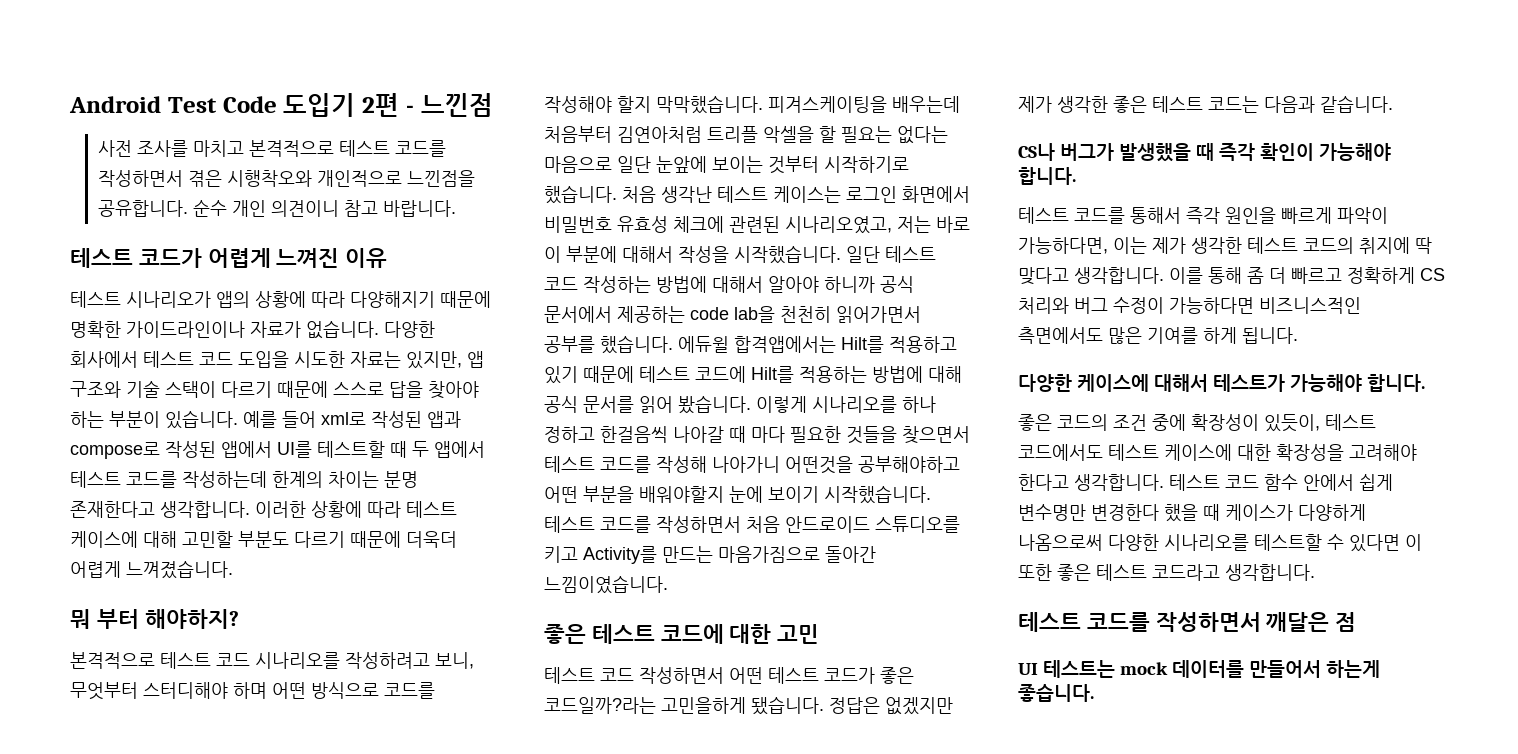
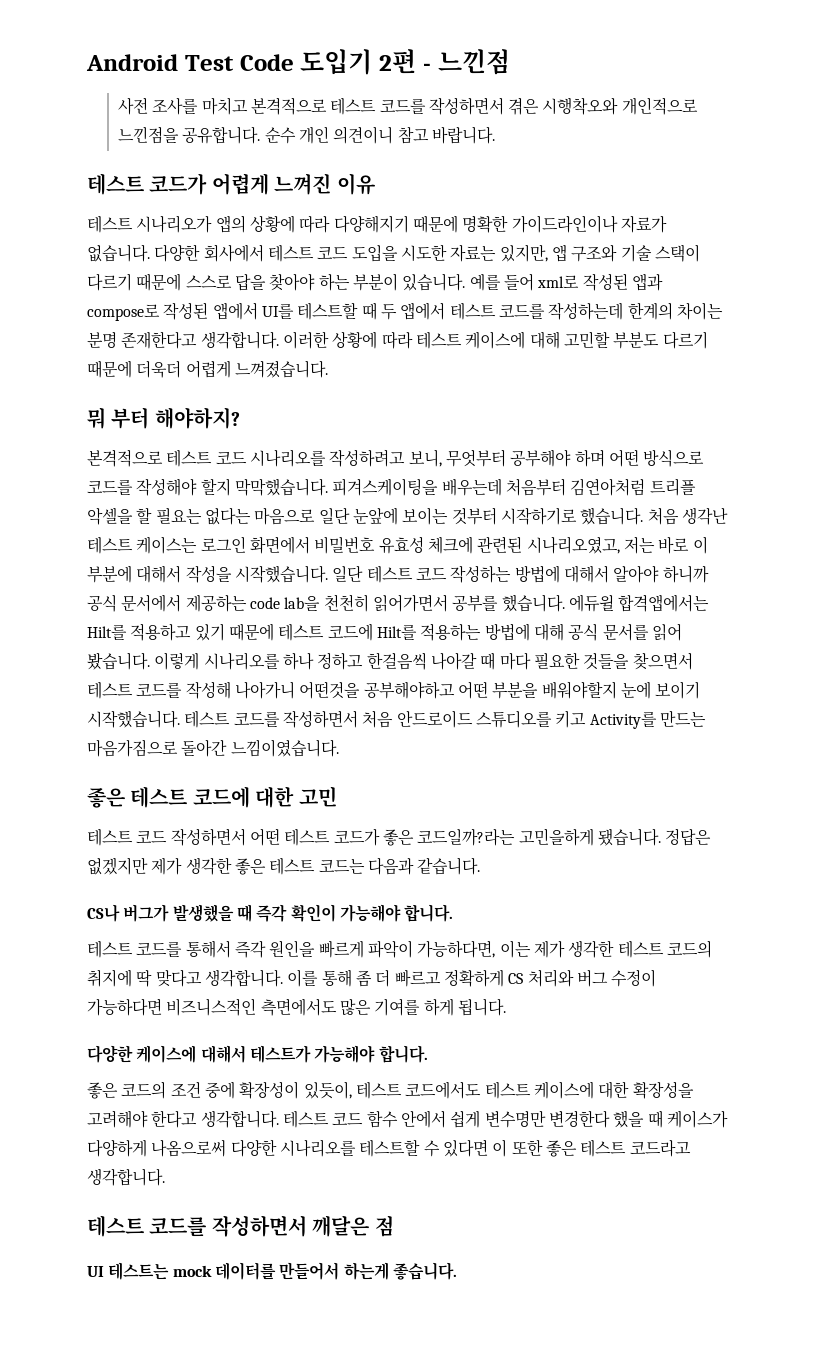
[143,682,228,699] 스터디해야 -> [510,449,572,467] 공부해야

